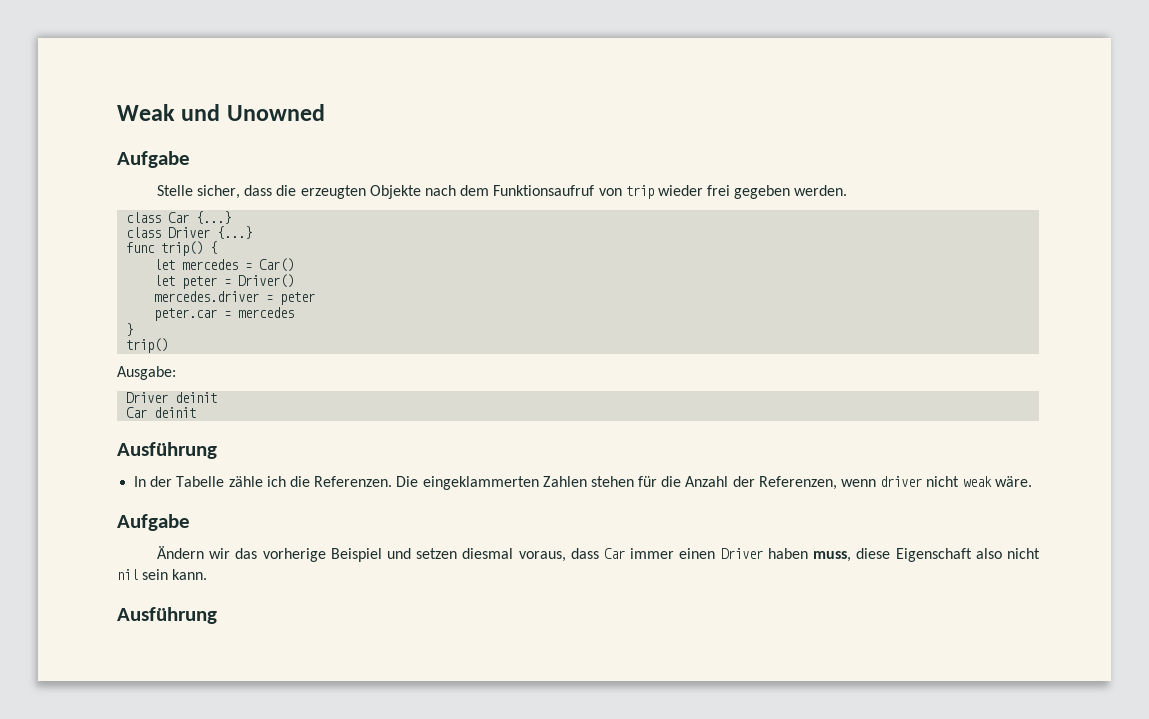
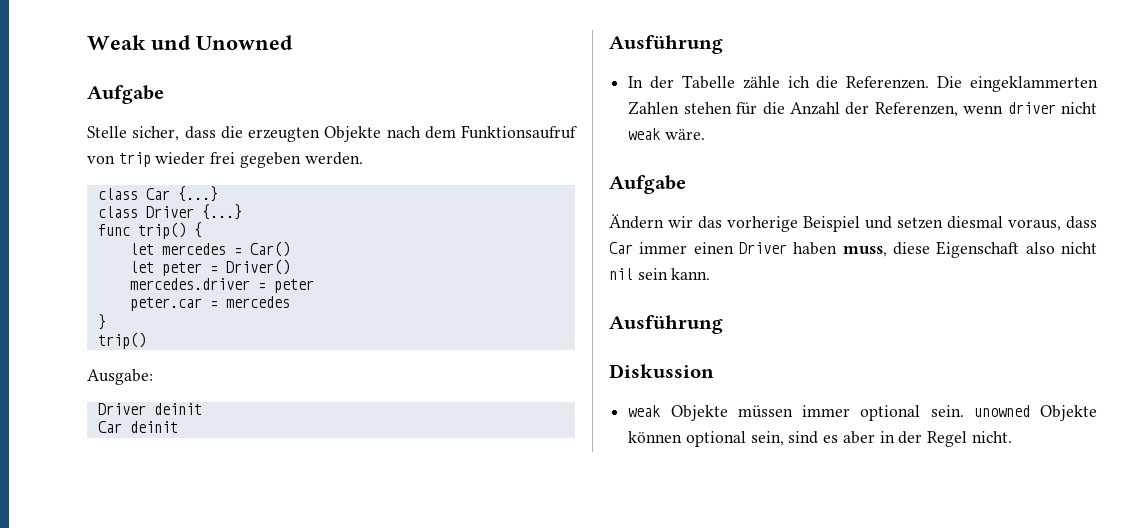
(217, 615) none -> [609,364,714,378] [628,405,1097,421] [628,431,1012,447] // Diskussion // weak Objekte müssen immer optional sein. unowned Objekte können optional sein, sind es aber in der Regel nicht.

